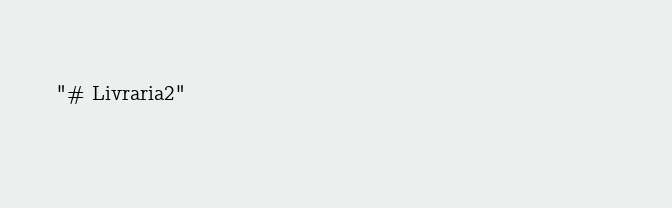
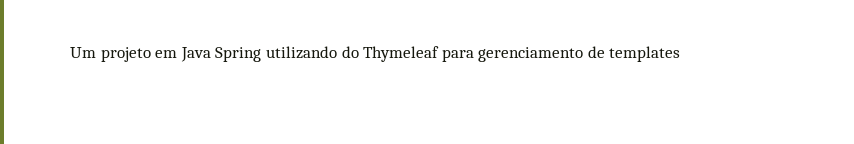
[56,85,186,105] "# Livraria2" -> [70,46,681,62] Um projeto em Java Spring utilizando do Thymeleaf para gerenciamento de templates

